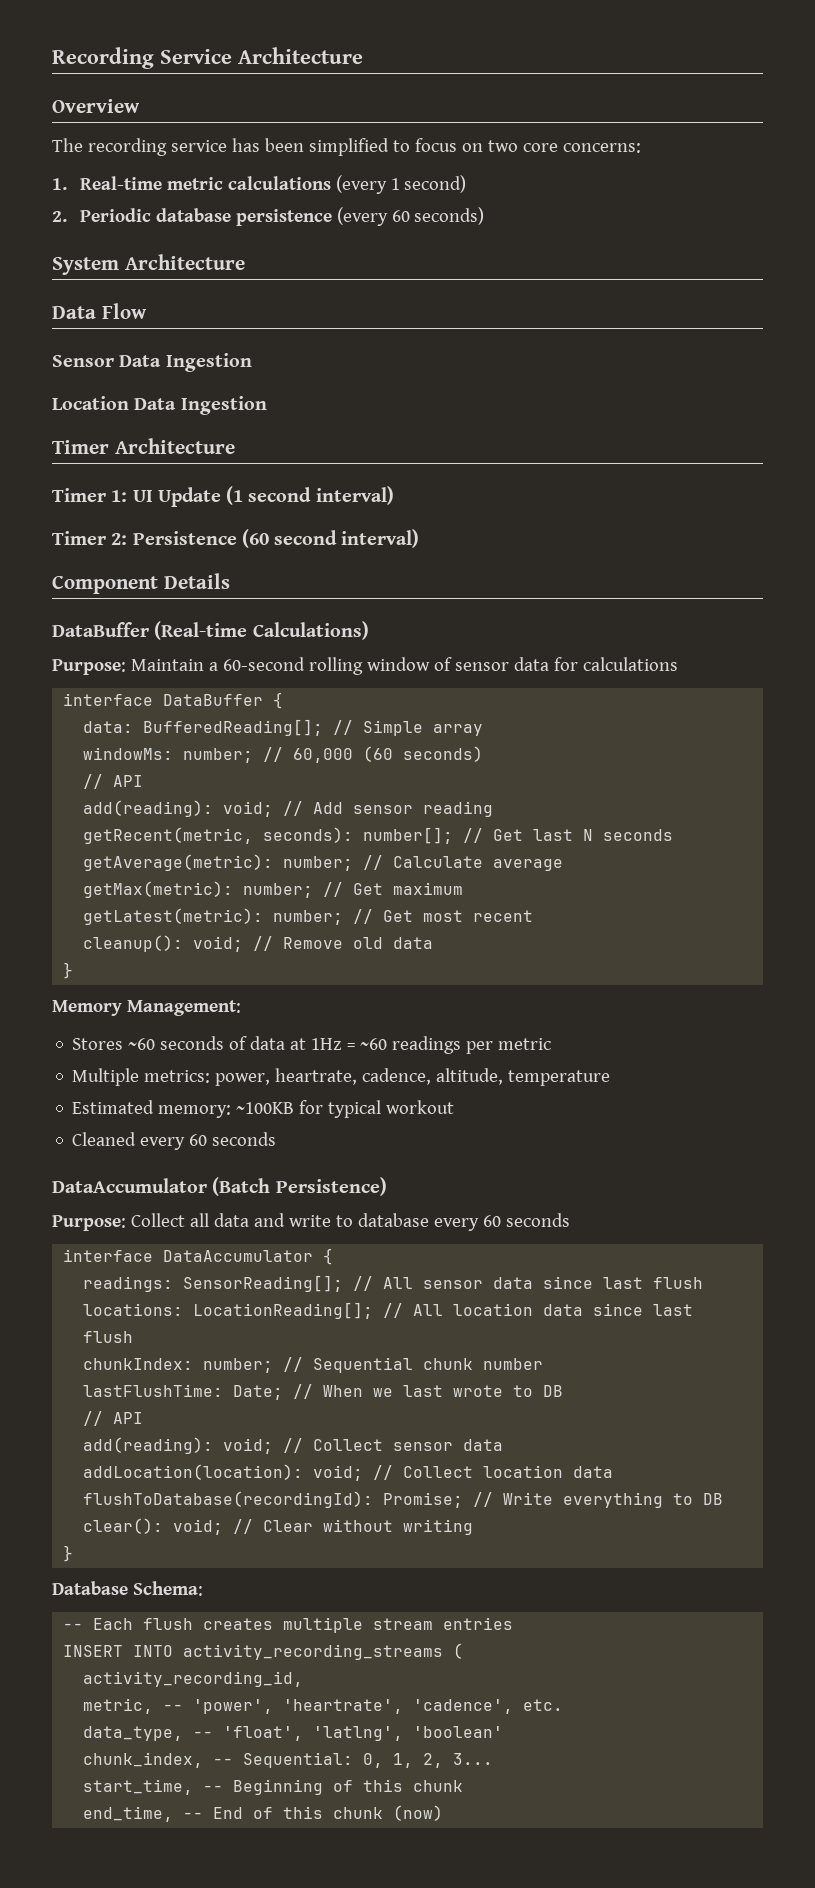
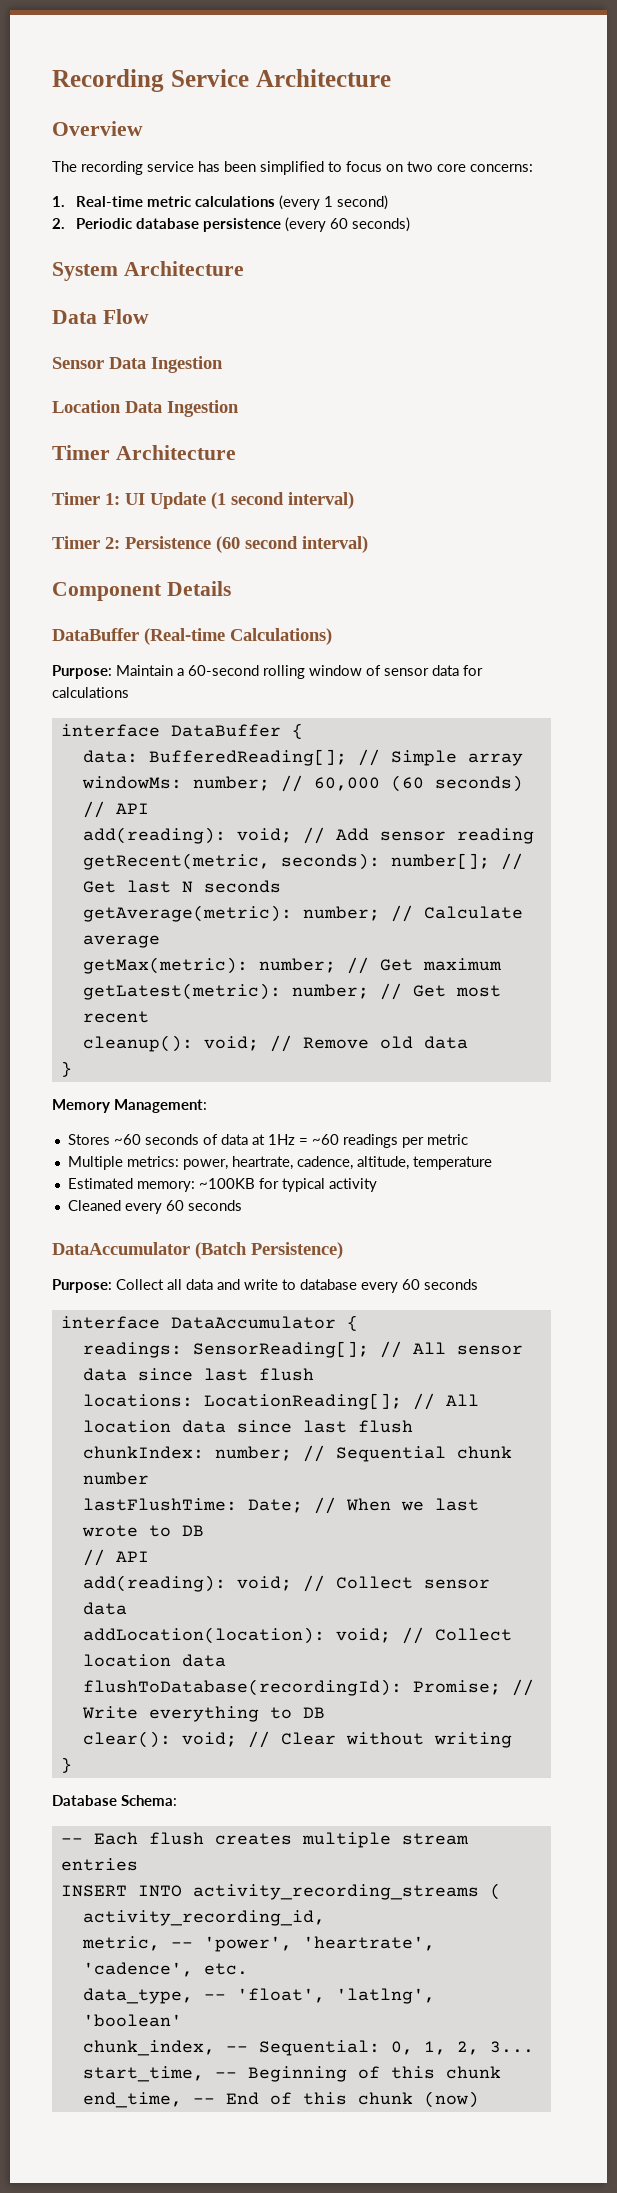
[386,1100,455,1114] workout -> [328,1178,377,1192] activity

